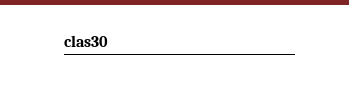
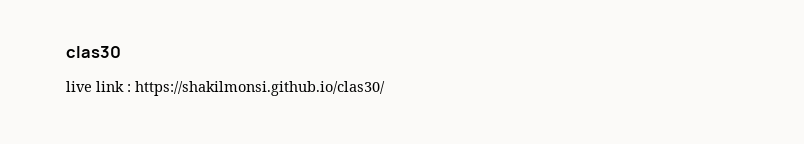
(108, 41) none -> [66,81,385,96] // live link : https://shakilmonsi.github.io/clas30/

